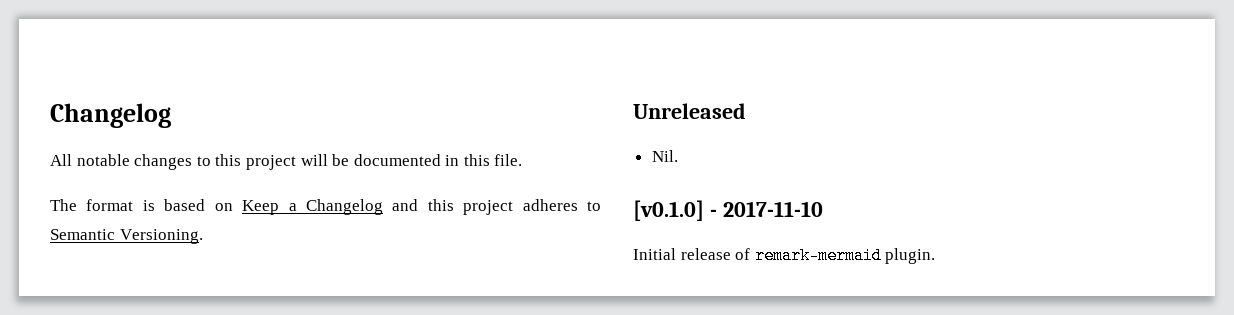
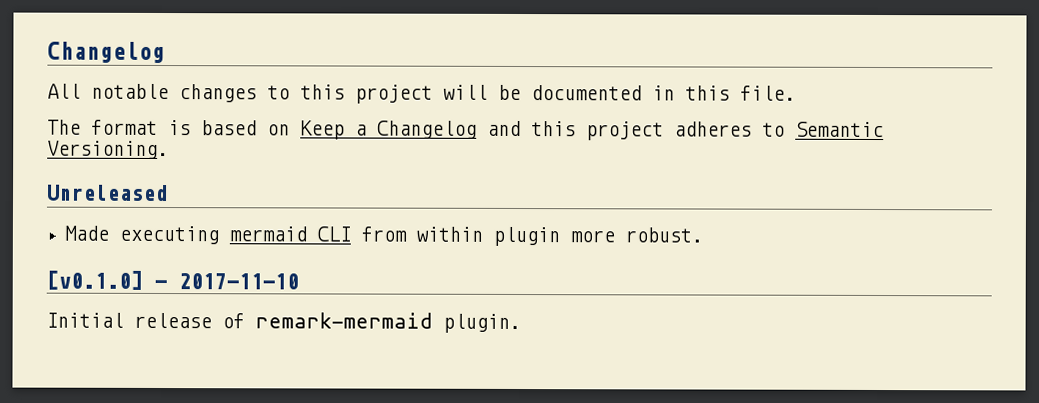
[651,150,678,162] Nil. -> [64,225,704,247] Made executing mermaid CLI from within plugin more robust.

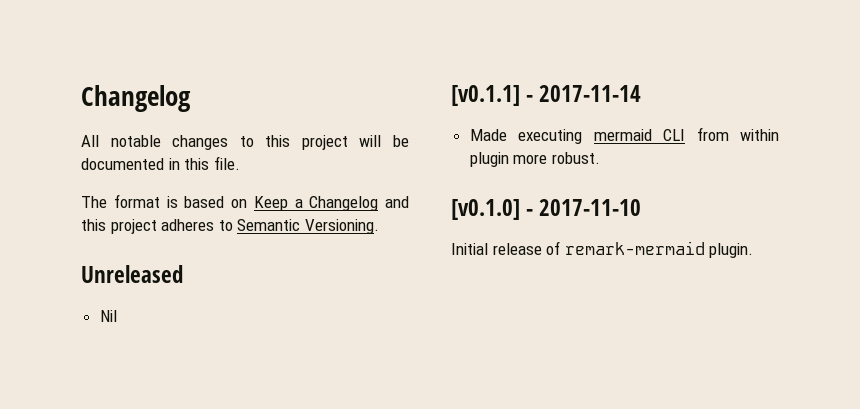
(168, 193) none -> [99,310,117,322] [451,85,642,106] // Nil // [v0.1.1] - 2017-11-14

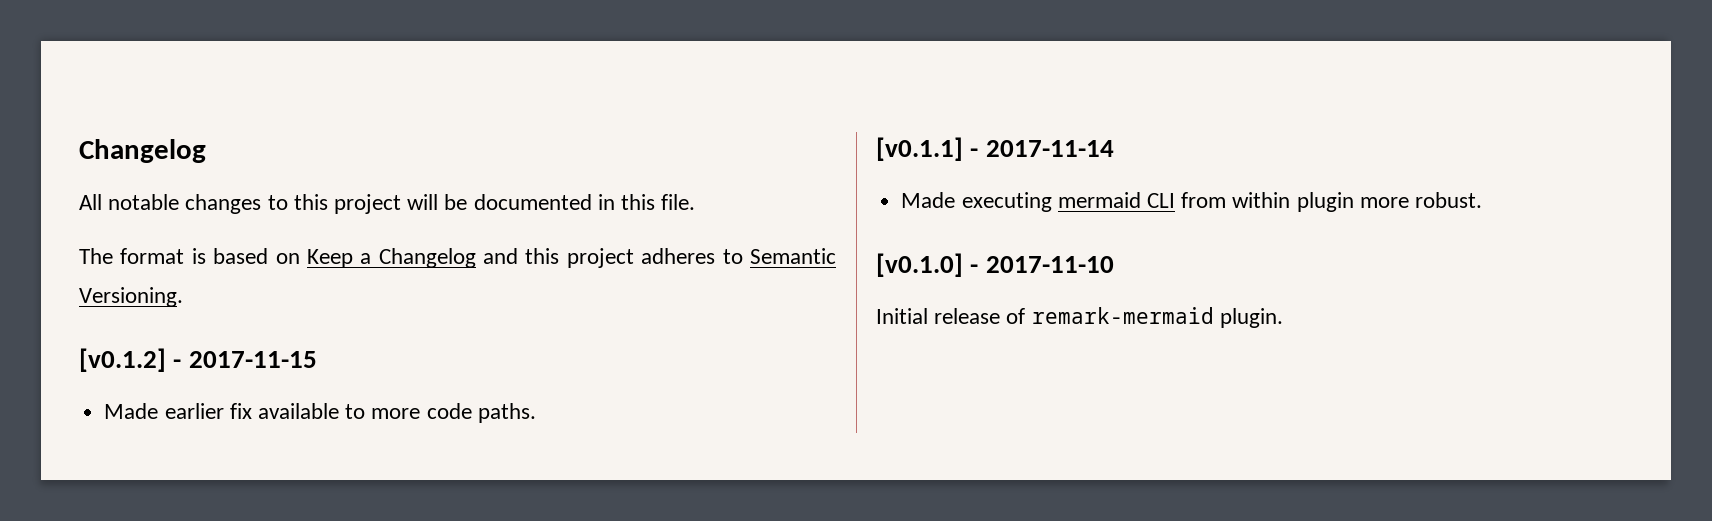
[81,265,183,283] [99,310,117,322] Unreleased // Nil -> [79,348,317,372] [104,403,536,423] [v0.1.2] - 2017-11-15 // Made earlier fix available to more code paths.

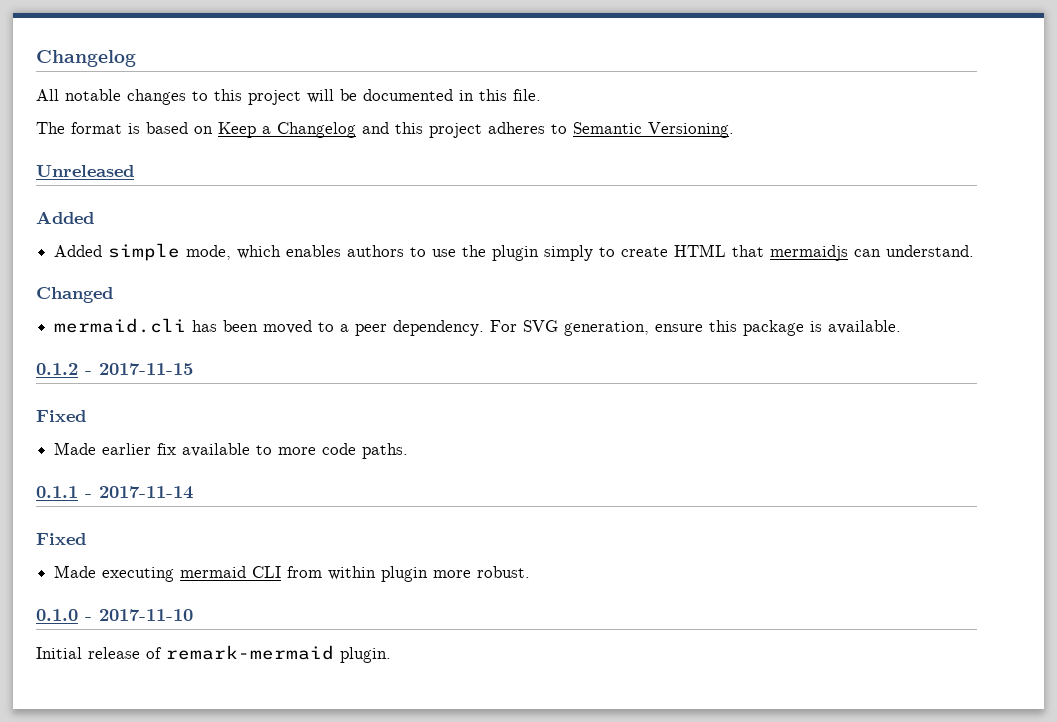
[79,348,166,372] [v0.1.2] -> [36,165,134,177] [36,211,94,224] [54,243,975,261] [36,287,113,303] [54,318,902,336] [36,363,78,375] Unreleased // Added // Added simple mode, which enables authors to use the plugin simply to create HTML that mermaidjs can understand. // Changed // mermaid.cli has been moved to a peer dependency. For SVG generation, ensure this package is available. // 0.1.2
(317, 359) none -> [36,410,86,422] // Fixed
[876,137,963,161] [v0.1.1] -> [36,486,78,498] 0.1.1
(1114, 148) none -> [36,533,86,545] // Fixed
[876,253,963,277] [v0.1.0] -> [36,609,78,621] 0.1.0

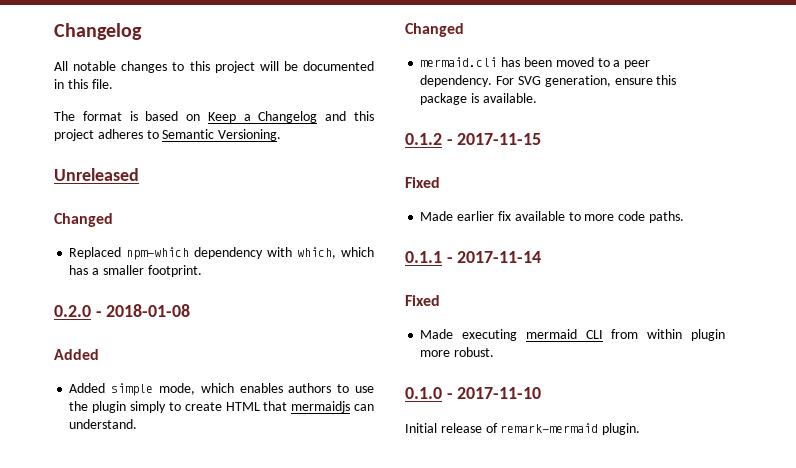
(134, 171) none -> [54,213,113,227] [69,247,375,260] [69,265,202,277] [54,304,191,317] // Changed // Replaced npm-which dependency with which, which has a smaller footprint. // 0.2.0 - 2018-01-08

